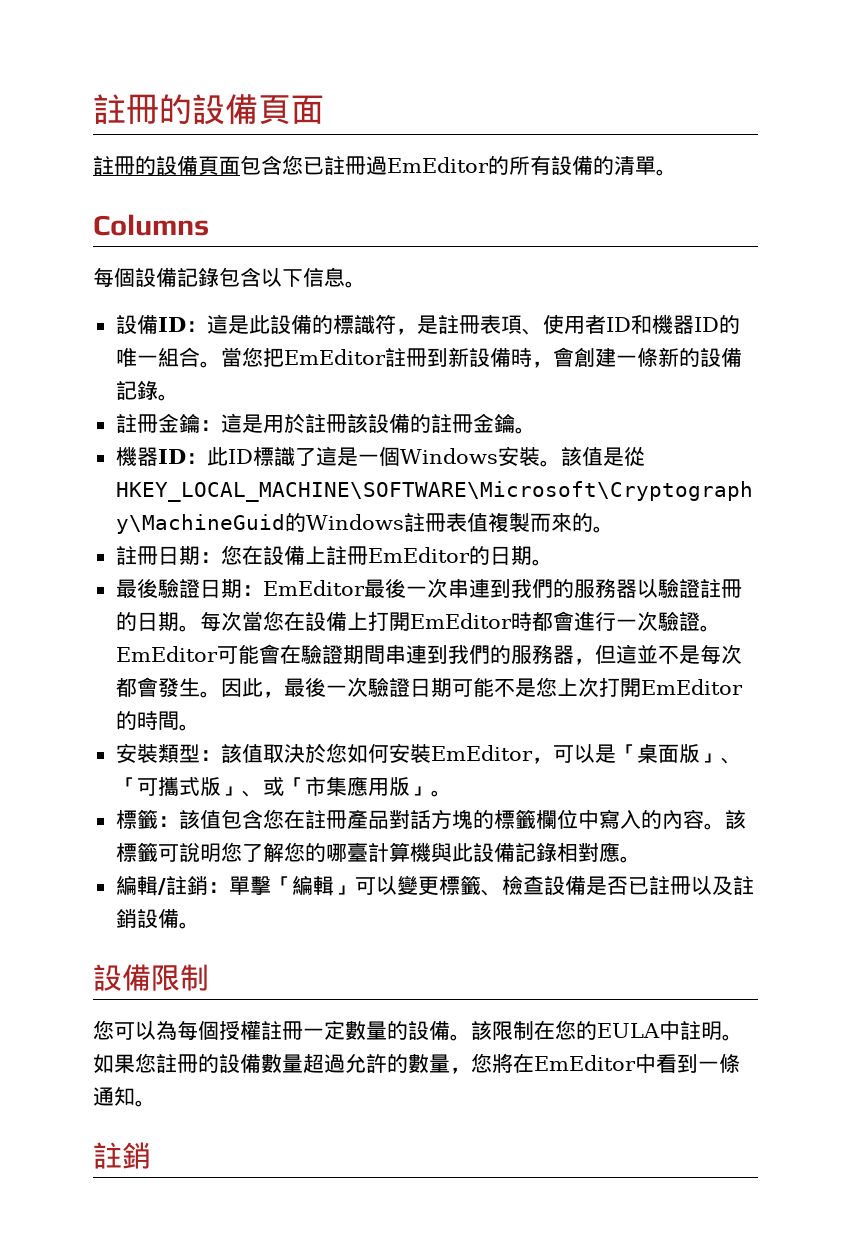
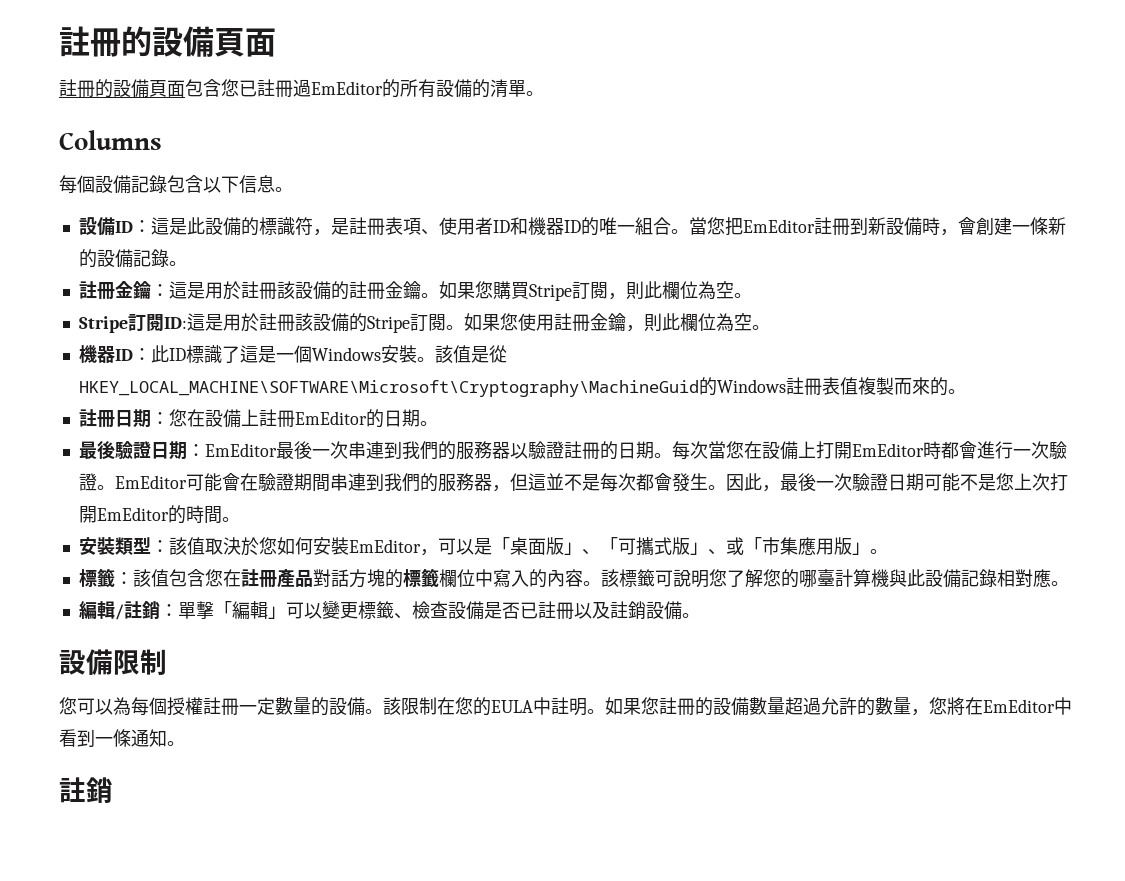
(536, 430) none -> [438,281,752,301] [78,313,770,333] 如果您購買Stripe訂閱，則此欄位為空。 // Stripe訂閱ID:這是用於註冊該設備的Stripe訂閱。如果您使用註冊金鑰，則此欄位為空。

